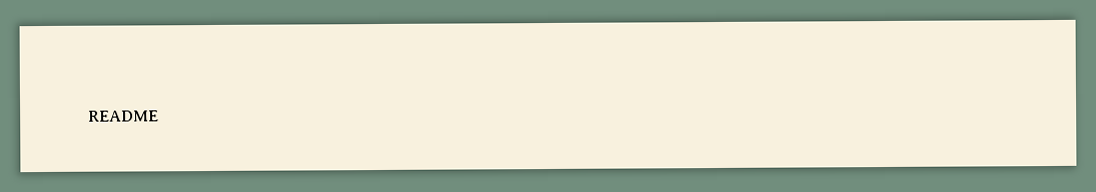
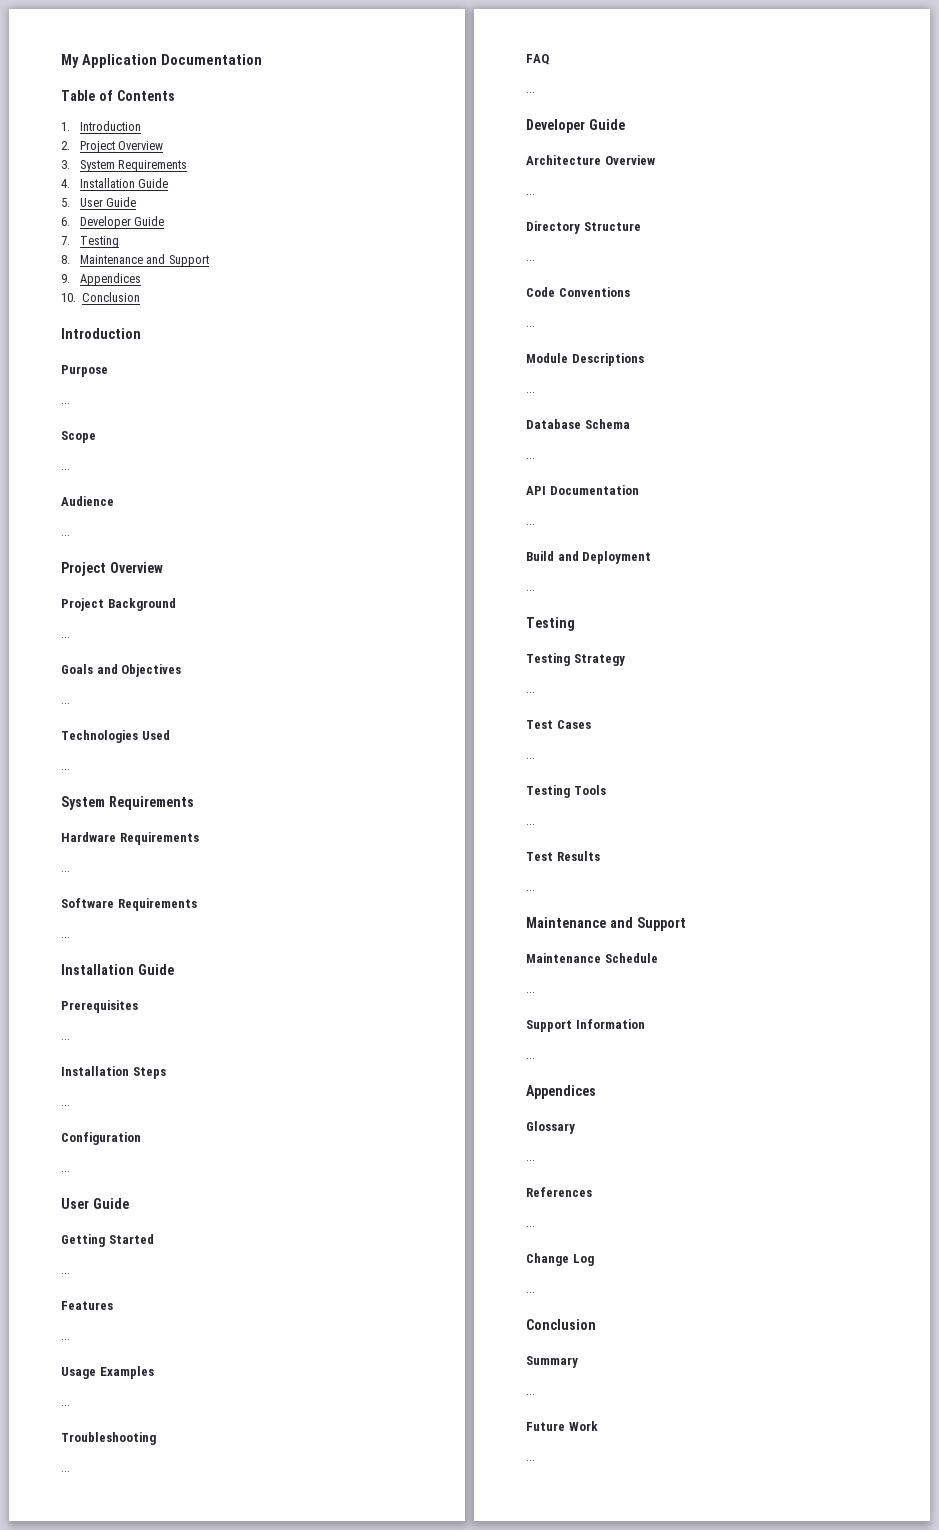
[88,110,159,122] README -> [61,54,262,68] [61,90,175,101] [61,121,142,131] [61,141,164,153] [61,160,188,172] [61,178,169,188] [61,197,137,207] [61,216,165,229] [61,236,120,248] [61,254,209,267] [61,273,142,286] [61,292,141,302] [61,328,141,339] [61,365,108,377] [61,403,70,404] [61,431,96,443] [61,469,70,470] [61,496,114,506] [61,535,70,536] [61,562,163,576] [61,598,176,611] [61,637,70,638] [61,664,182,677] [61,703,70,704] [61,730,170,743] [61,769,70,770] [61,796,194,810] [61,832,199,845] [61,871,70,872] [61,898,197,911] [61,937,70,938] [61,964,174,975] [61,1000,138,1013] [61,1039,70,1040] [61,1066,166,1079] [61,1105,70,1106] [61,1132,141,1145] [61,1171,70,1172] [61,1198,129,1209] [61,1234,154,1247] [61,1273,70,1274] [61,1301,113,1310] [61,1339,70,1340] [61,1366,154,1379] [61,1405,70,1406] [61,1432,156,1445] [61,1471,70,1472] [526,54,549,65] [526,92,535,93] [526,119,625,133] [526,155,655,165] [526,194,535,195] [526,221,641,234] [526,260,535,261] [526,287,630,297] [526,326,535,327] [526,353,644,366] [526,392,535,393] [526,419,630,429] [526,458,535,459] [526,485,639,495] [526,524,535,525] [526,551,652,564] [526,590,535,591] [526,617,575,631] [526,653,625,666] [526,692,535,693] [526,720,591,729] [526,758,535,759] [526,785,606,798] [526,824,535,825] [526,851,600,861] [526,890,535,891] [526,917,686,931] [526,953,658,963] [526,992,535,993] [526,1019,645,1032] [526,1058,535,1059] [526,1085,596,1099] [526,1121,575,1134] [526,1160,535,1161] [526,1187,592,1197] [526,1226,535,1227] [526,1253,594,1266] [526,1292,535,1293] [526,1319,596,1330] [526,1356,578,1368] [526,1394,535,1395] [526,1421,598,1431] [526,1460,535,1461] My Application Documentation // Table of Contents // 1. Introduction // 2. Project Overview // 3. System Requirements // 4. Installation Guide // 5. User Guide // 6. Developer Guide // 7. Testing // 8. Maintenance and Support // 9. Appendices // 10. Conclusion // Introduction // Purpose // ... // Scope // ... // Audience // ... // Project Overview // Project Background // ... // Goals and Objectives // ... // Technologies Used // ... // System Requirements // Hardware Requirements // ... // Software Requirements // ... // Installation Guide // Prerequisites // ... // Installation Steps // ... // Configuration // ... // User Guide // Getting Started // ... // Features // ... // Usage Examples // ... // Troubleshooting // ... // FAQ // ... // Developer Guide // Architecture Overview // ... // Directory Structure // ... // Code Conventions // ... // Module Descriptions // ... // Database Schema // ... // API Documentation // ... // Build and Deployment // ... // Testing // Testing Strategy // ... // Test Cases // ... // Testing Tools // ... // Test Results // ... // Maintenance and Support // Maintenance Schedule // ... // Support Information // ... // Appendices // Glossary // ... // References // ... // Change Log // ... // Conclusion // Summary // ... // Future Work // ...

